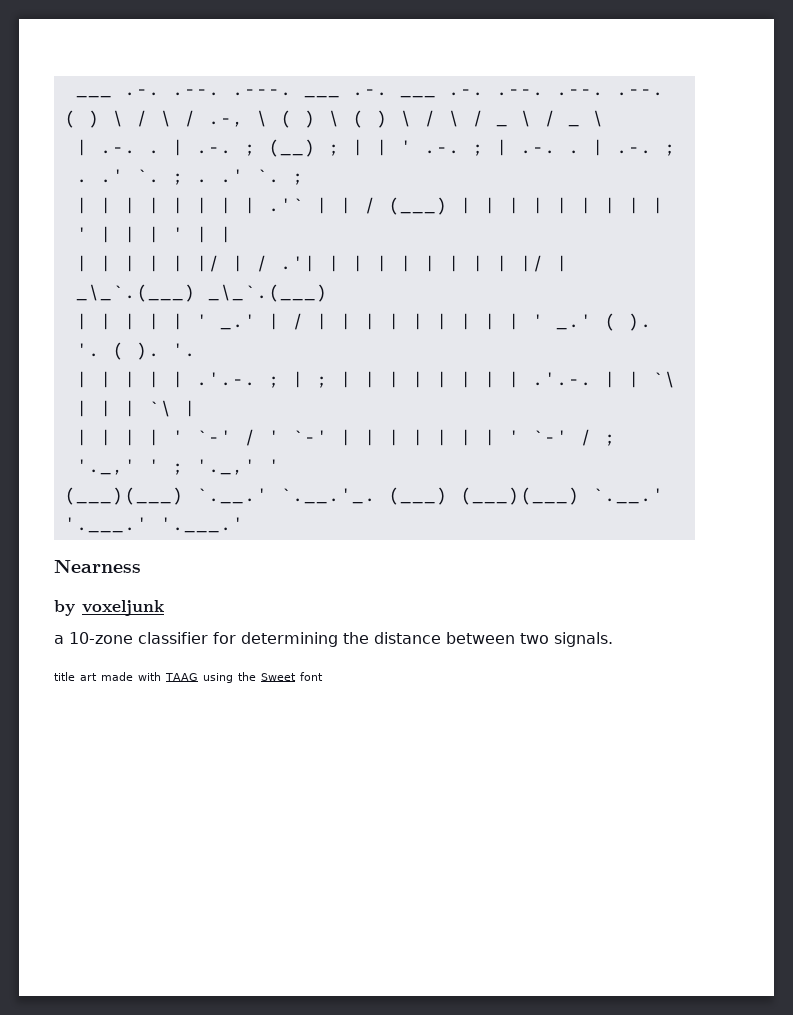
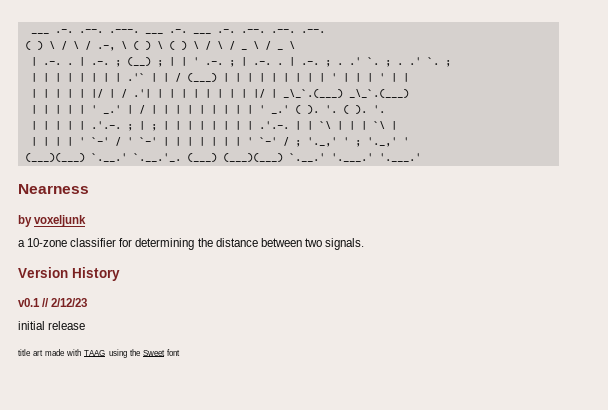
(613, 639) none -> [18,267,120,281] [18,298,88,307] [18,321,86,330] // Version History // v0.1 // 2/12/23 // initial release

